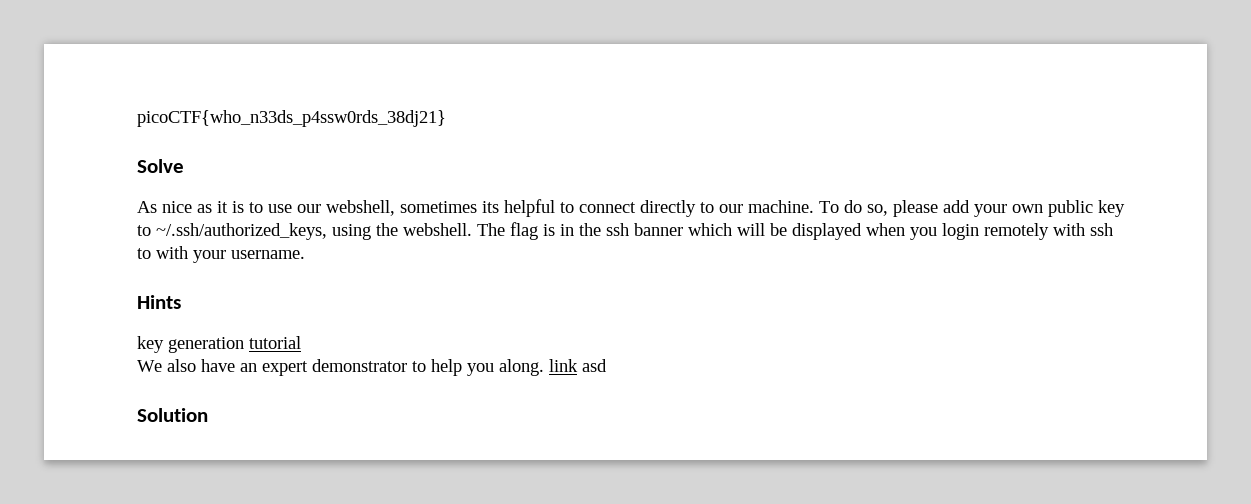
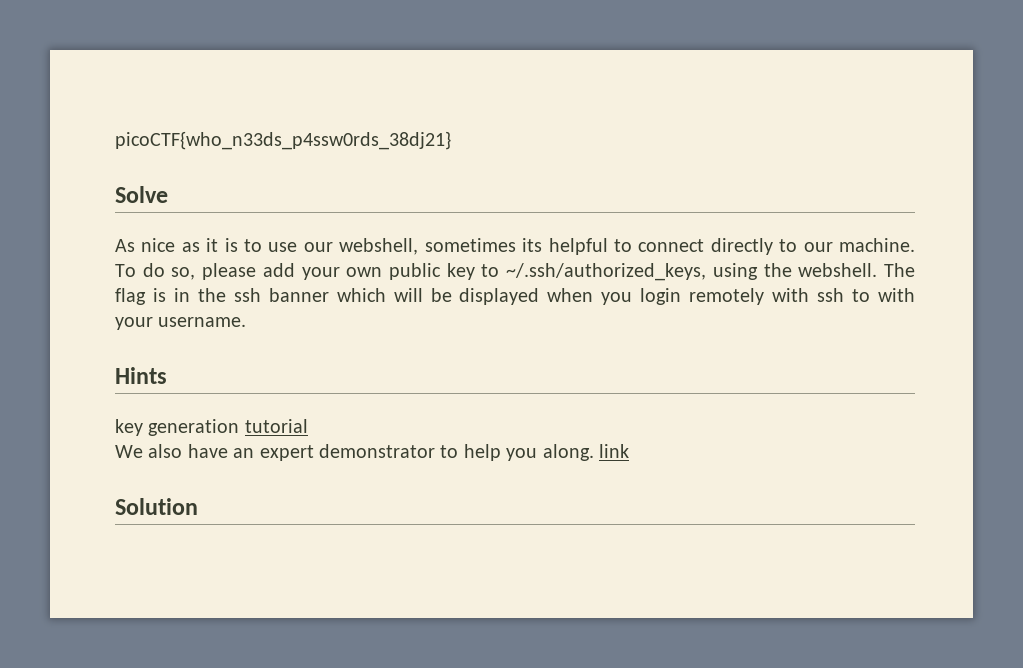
[582,359,607,372] asd -> (629, 451) none

